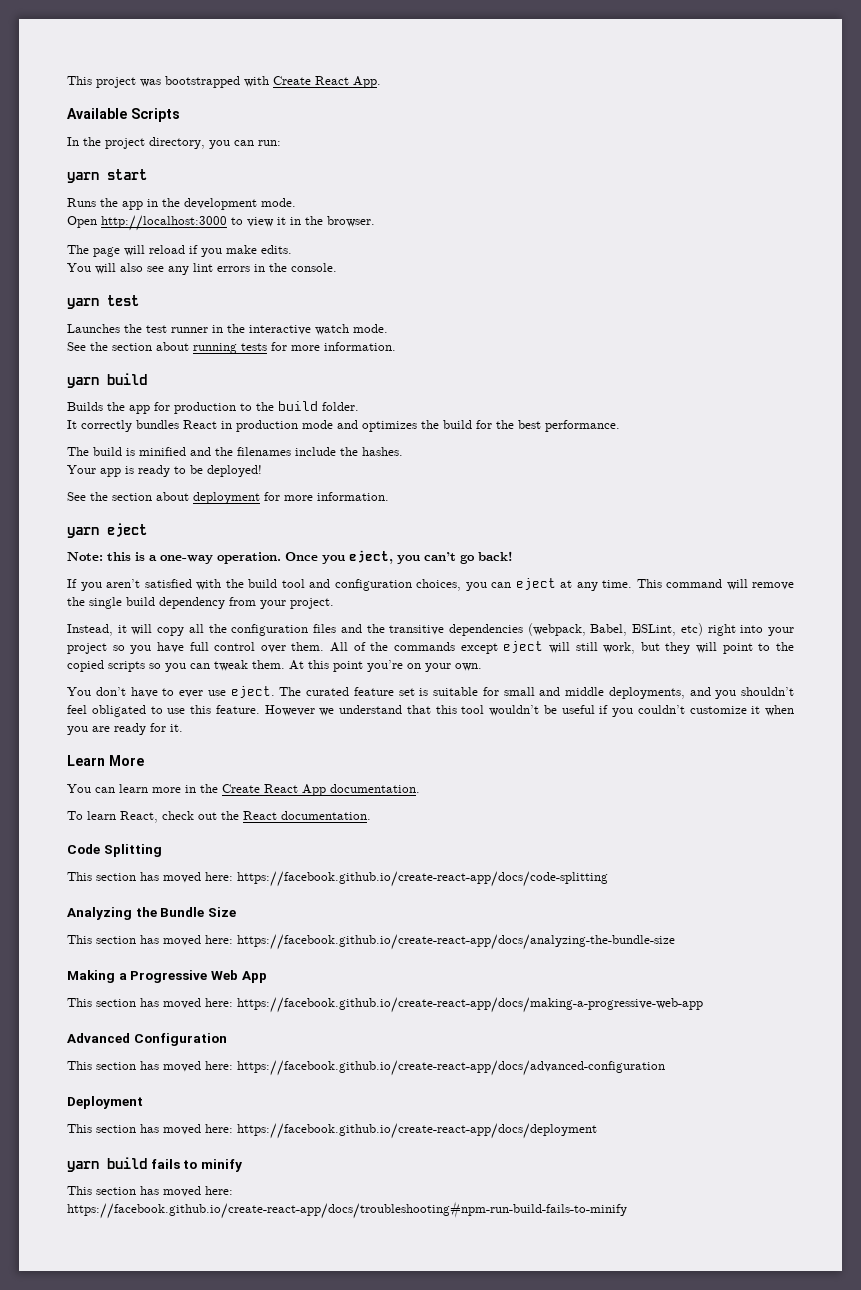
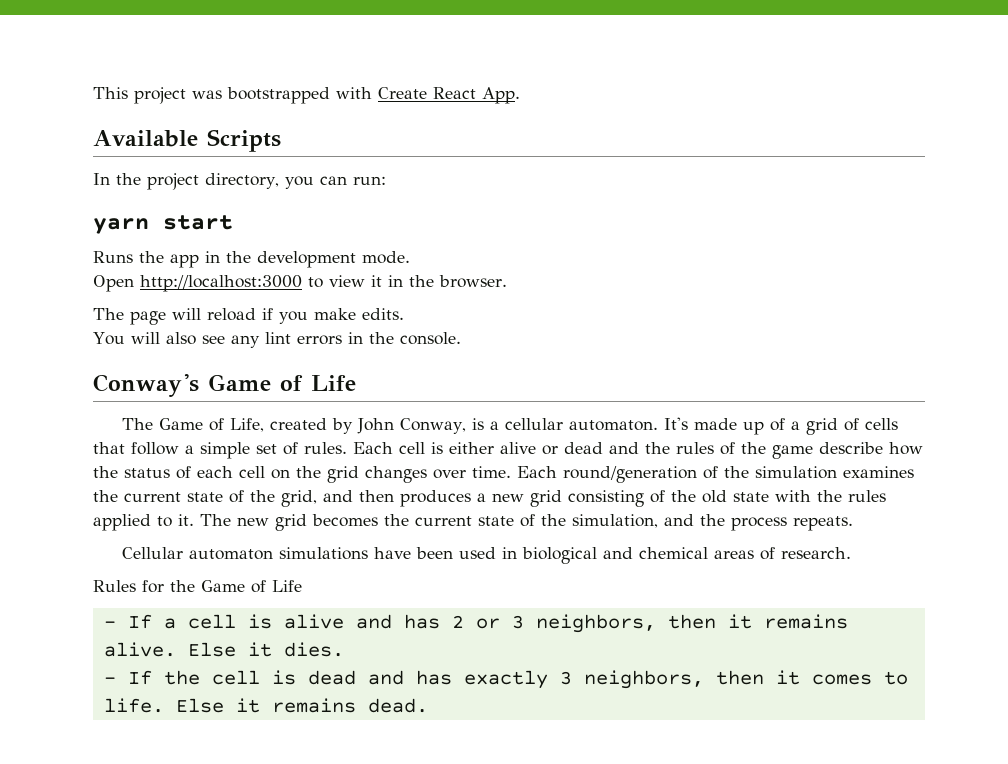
[67,295,139,309] [67,324,388,335] [67,342,396,354] [67,373,147,388] [67,401,359,414] [67,420,620,432] [67,447,403,456] [67,465,262,477] [67,492,389,504] [67,523,147,538] [67,550,513,564] [67,578,794,591] [67,597,334,609] [67,623,794,636] [67,641,794,654] [67,660,482,672] [67,686,794,699] [67,705,794,717] [67,723,183,735] [67,755,144,766] [67,784,420,796] [67,811,371,823] [67,844,162,857] [67,871,608,887] [67,907,236,920] [67,934,675,950] [67,970,267,983] [67,997,703,1013] [67,1033,227,1046] [67,1060,665,1076] [67,1096,143,1109] [67,1123,597,1139] [67,1157,242,1172] [67,1186,233,1197] [67,1201,627,1219] yarn test // Launches the test runner in the interactive watch mode. // See the section about running tests for more information. // yarn build // Builds the app for production to the build folder. // It correctly bundles React in production mode and optimizes the build for the best performance. // The build is minified and the filenames include the hashes. // Your app is ready to be deployed! // See the section about deployment for more information. // yarn eject // Note: this is a one-way operation. Once you eject, you can’t go back! // If you aren’t satisfied with the build tool and configuration choices, you can eject at any time. This command will remove the single build dependency from your project. // Instead, it will copy all the configuration files and the transitive dependencies (webpack, Babel, ESLint, etc) right into your project so you have full control over them. All of the commands except eject will still work, but they will point to the copied scripts so you can tweak them. At this point you’re on your own. // You don’t have to ever use eject. The curated feature set is suitable for small and middle deployments, and you shouldn’t feel obligated to use this feature. However we understand that this tool wouldn’t be useful if you couldn’t customize it when you are ready for it. // Learn More // You can learn more in the Create React App documentation. // To learn React, check out the React documentation. // Code Splitting // This section has moved here: https://facebook.github.io/create-react-app/docs/code-splitting // Analyzing the Bundle Size // This section has moved here: https://facebook.github.io/create-react-app/docs/analyzing-the-bundle-size // Making a Progressive Web App // This section has moved here: https://facebook.github.io/create-react-app/docs/making-a-progressive-web-app // Advanced Configuration // This section has moved here: https://facebook.github.io/create-react-app/docs/advanced-configuration // Deployment // This section has moved here: https://facebook.github.io/create-react-app/docs/deployment // yarn build fails to minify // This section has moved here: https://facebook.github.io/create-react-app/docs/troubleshooting#npm-run-build-fails-to-minify -> [93,374,356,397] [122,417,899,435] [93,442,923,459] [93,466,914,483] [93,490,886,507] [93,514,853,531] [122,547,852,564] [93,580,302,593] [103,614,848,633] [103,642,344,657] [103,670,908,689] [103,698,428,713] Conway's Game of Life // The Game of Life, created by John Conway, is a cellular automaton. It's made up of a grid of cells that follow a simple set of rules. Each cell is either alive or dead and the rules of the game describe how the status of each cell on the grid changes over time. Each round/generation of the simulation examines the current state of the grid, and then produces a new grid consisting of the old state with the rules applied to it. The new grid becomes the current state of the simulation, and the process repeats. // Cellular automaton simulations have been used in biological and chemical areas of research. // Rules for the Game of Life // - If a cell is alive and has 2 or 3 neighbors, then it remains alive. Else it dies. // - If the cell is dead and has exactly 3 neighbors, then it comes to life. Else it remains dead.

